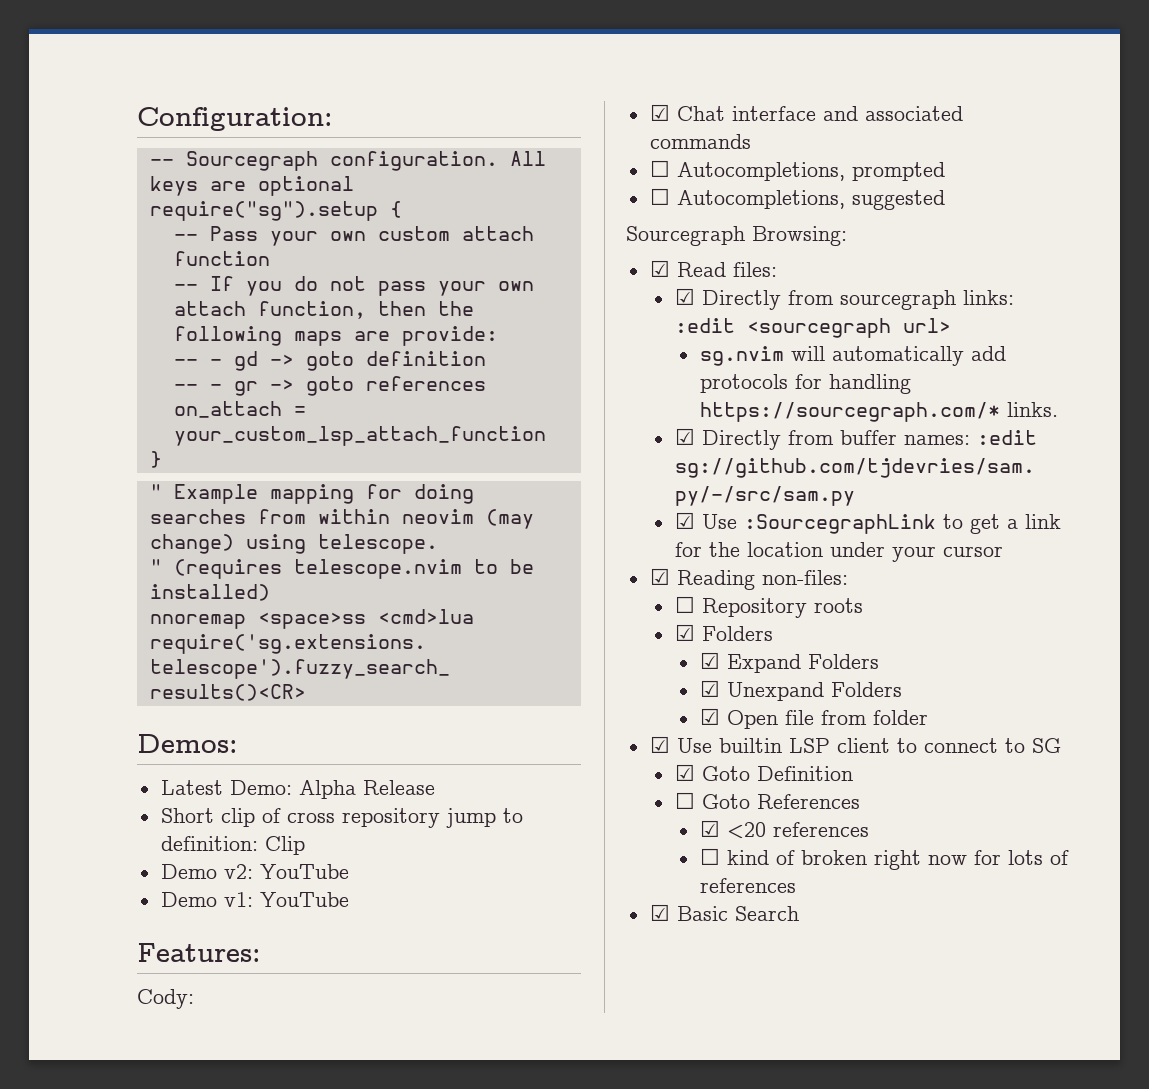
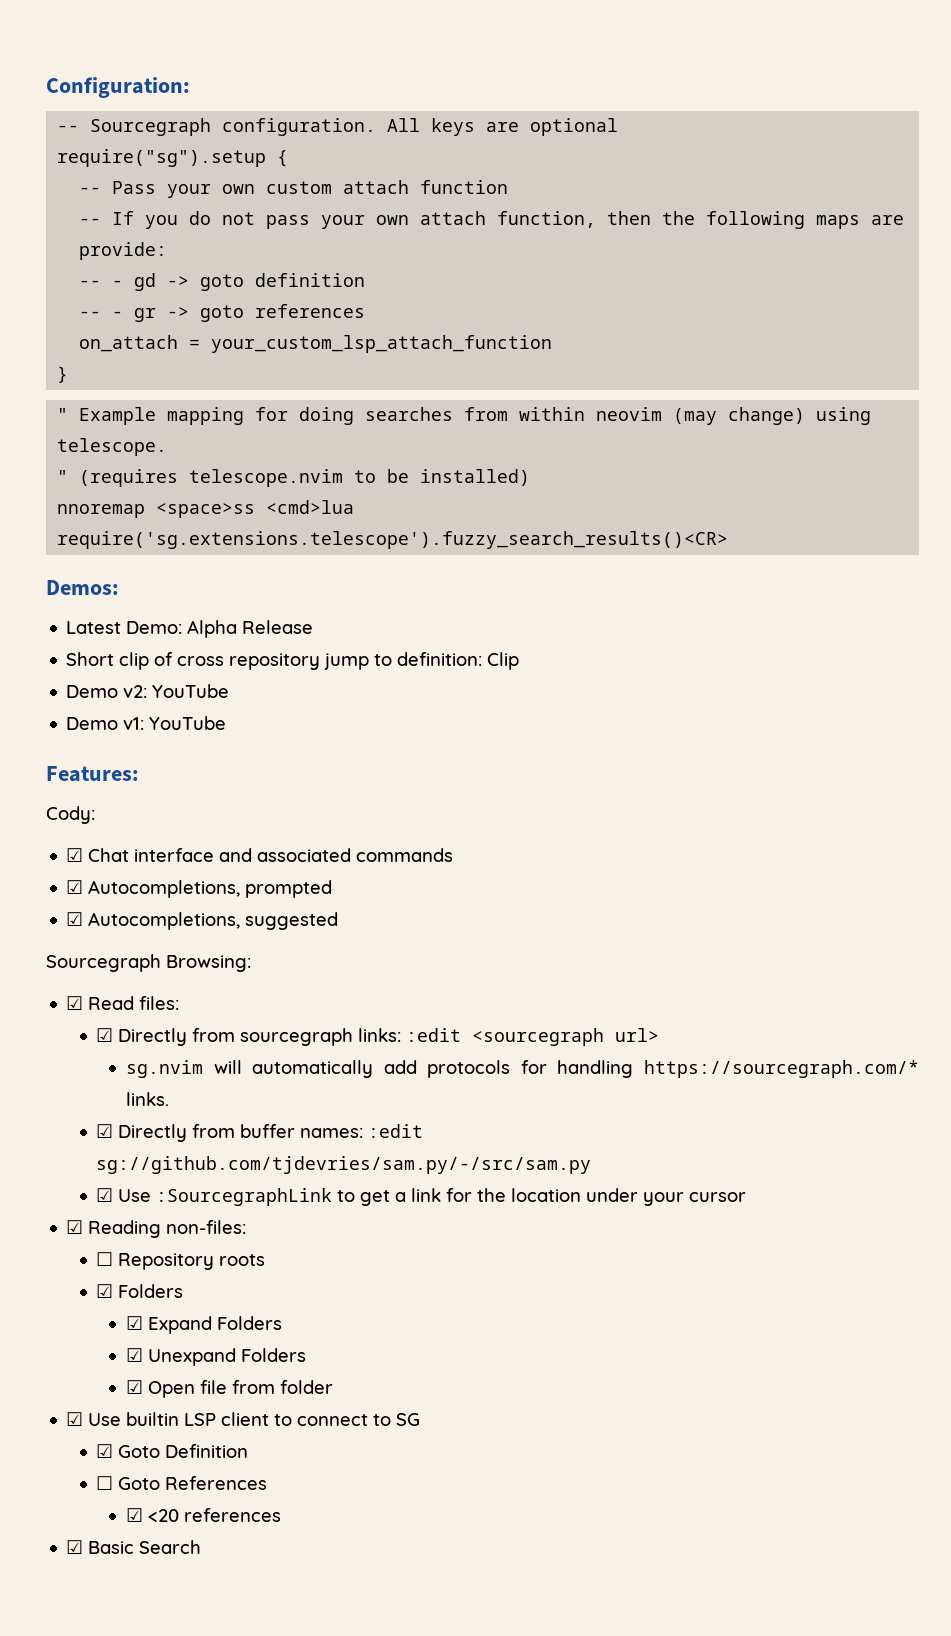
[649,160,670,177] ☐ -> [66,880,84,894] ☑
[649,188,670,205] ☐ -> [66,912,84,926] ☑
[699,848,1069,870] [699,878,796,893] // ☐ kind of broken right now for lots of references -> (282, 1515) none

